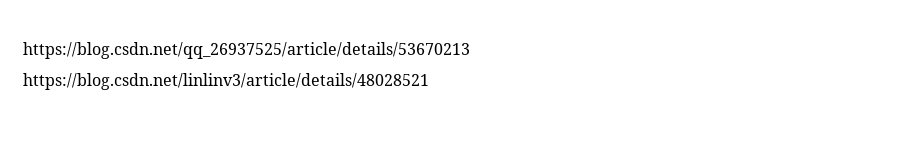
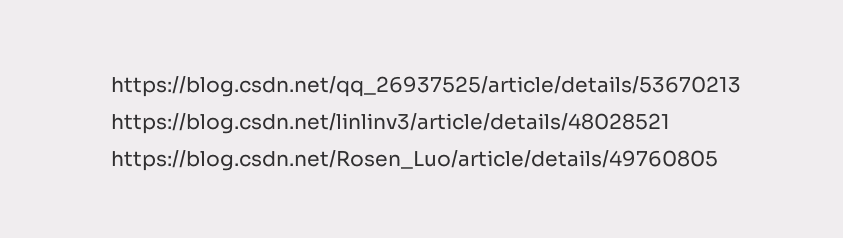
(429, 81) none -> [111,150,718,171] // https://blog.csdn.net/Rosen_Luo/article/details/49760805

